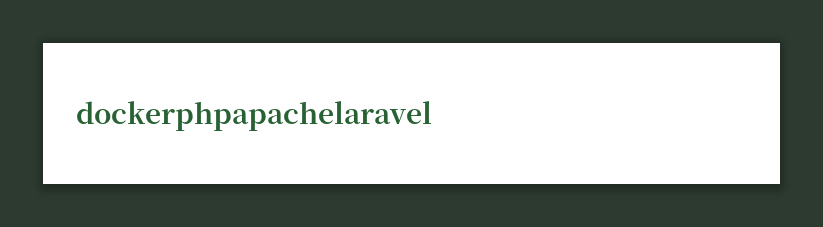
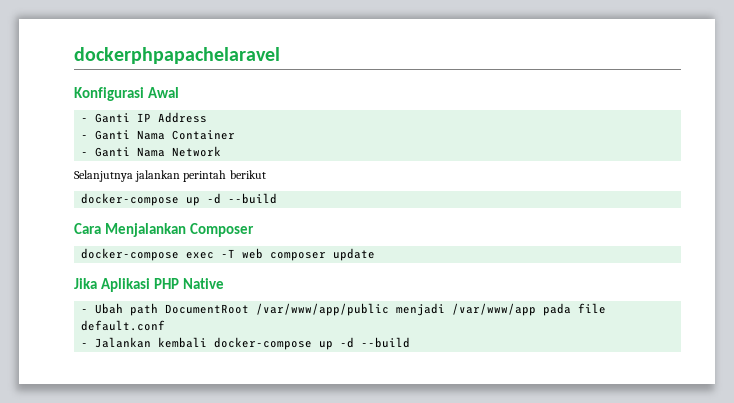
(432, 116) none -> [74,87,179,101] [81,112,208,123] [81,130,236,140] [81,146,222,157] [74,170,266,182] [81,193,278,206] [74,223,254,237] [81,248,376,261] [74,278,224,292] [81,303,607,316] [81,320,166,331] [81,337,411,350] // Konfigurasi Awal // - Ganti IP Address // - Ganti Nama Container // - Ganti Nama Network // Selanjutnya jalankan perintah berikut // docker-compose up -d --build // Cara Menjalankan Composer // docker-compose exec -T web composer update // Jika Aplikasi PHP Native // - Ubah path DocumentRoot /var/www/app/public menjadi /var/www/app pada file default.conf // - Jalankan kembali docker-compose up -d --build

